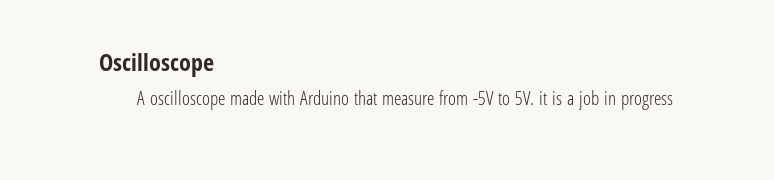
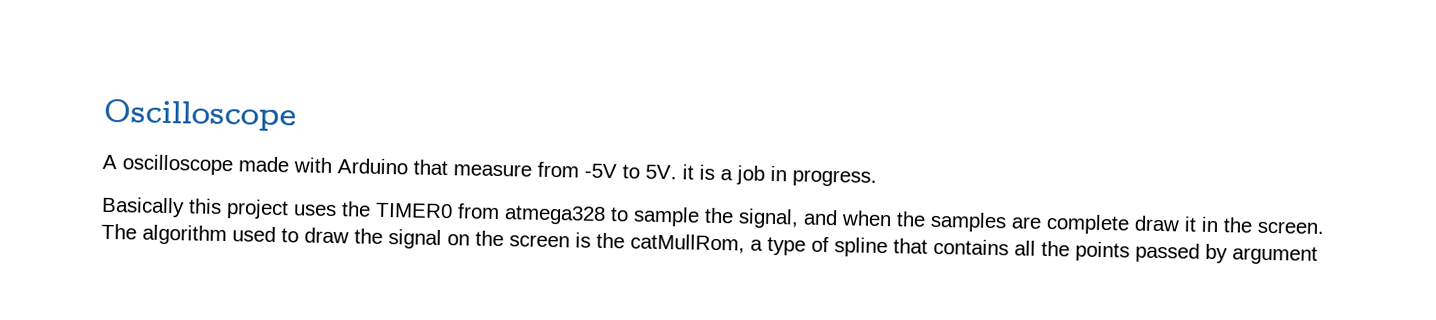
[620,95,673,110] progress -> [792,169,877,187] [101,196,1324,235] [101,223,1318,265] progress. // Basically this project uses the TIMER0 from atmega328 to sample the signal, and when the samples are complete draw it in the screen. The algorithm used to draw the signal on the screen is the catMullRom, a type of spline that contains all the points passed by argument

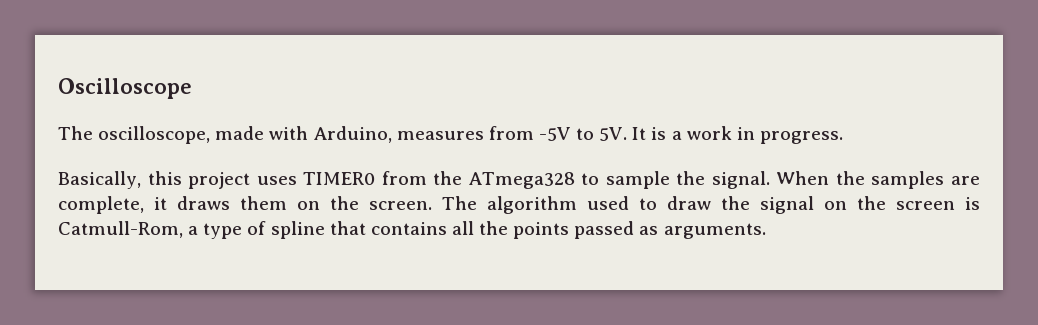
[102,154,532,177] A oscilloscope made with Arduino that measure -> [58,126,484,144] The oscilloscope, made with Arduino, measures
[682,164,694,180] it -> [632,127,647,140] It
[736,165,765,185] job -> [686,126,732,140] work
[101,196,185,218] Basically -> [58,171,141,189] Basically,
[341,201,371,217] the -> (297, 180) none
[504,205,606,225] atmega328 -> [433,171,575,189] the ATmega328
[738,208,1219,235] signal, and when the samples are complete draw it in -> [711,171,981,189] [58,196,320,214] signal. When the samples are complete, it draws them on
[596,232,745,254] the catMullRom, -> [58,221,183,238] Catmull-Rom,
[1205,243,1318,265] by argument -> [639,223,766,239] as arguments.

